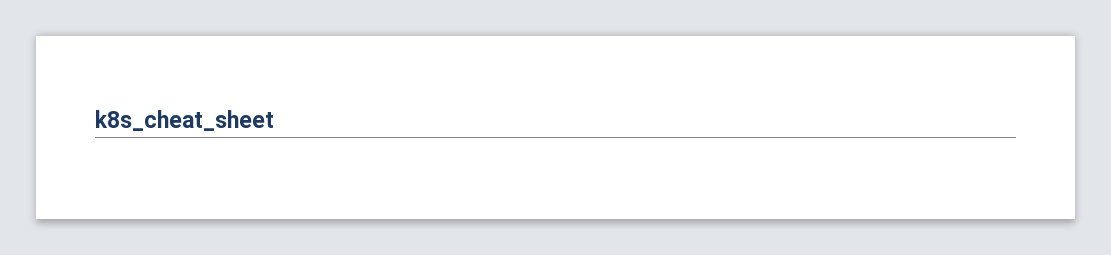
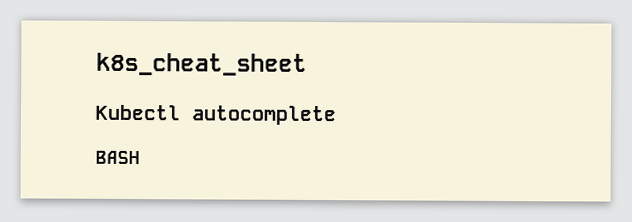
(274, 120) none -> [95,104,337,126] [95,150,140,165] // Kubectl autocomplete // BASH

